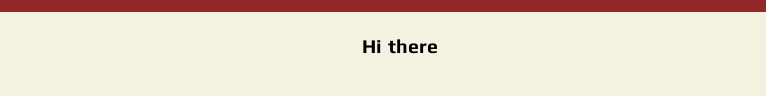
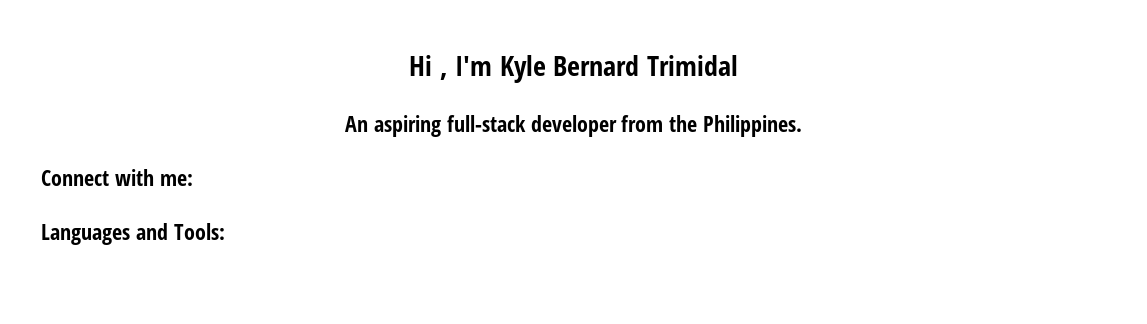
[387,39,438,54] there -> [439,55,738,83] [344,115,803,137] [41,169,193,186] [41,223,225,245] , I'm Kyle Bernard Trimidal // An aspiring full-stack developer from the Philippines. // Connect with me: // Languages and Tools:

